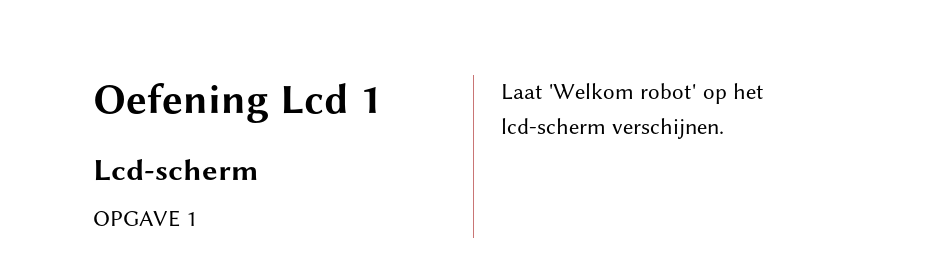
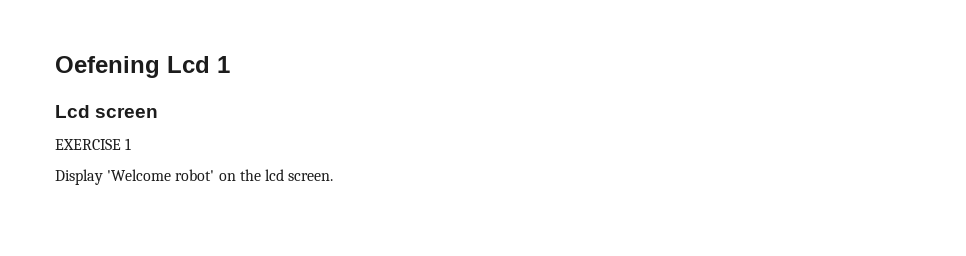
[93,159,259,181] [93,210,198,227] [501,83,764,104] [501,118,725,139] Lcd-scherm // OPGAVE 1 // Laat 'Welkom robot' op het lcd-scherm verschijnen. -> [55,105,159,118] [55,138,132,150] [55,169,334,185] Lcd screen // EXERCISE 1 // Display 'Welcome robot' on the lcd screen.

